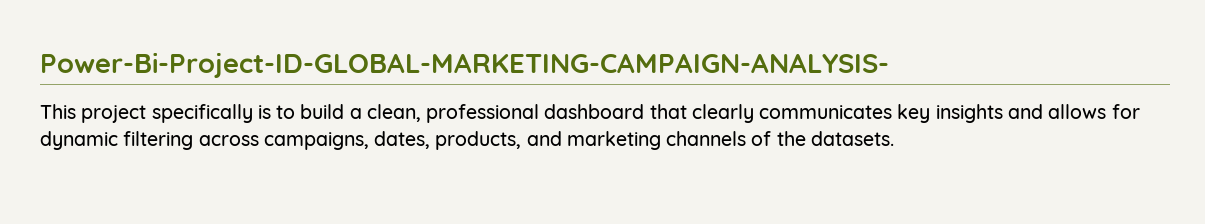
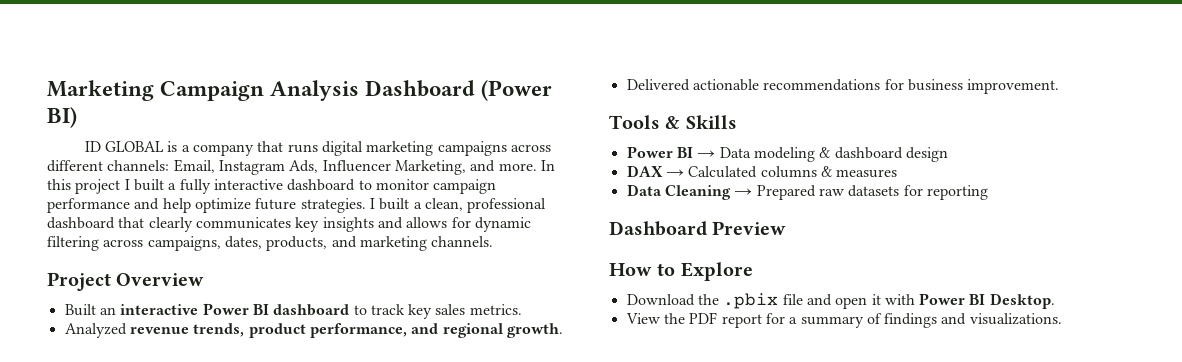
[40,52,889,78] [40,104,345,123] Power-Bi-Project-ID-GLOBAL-MARKETING-CAMPAIGN-ANALYSIS- // This project specifically is to build -> [47,80,553,101] [47,107,77,128] [84,141,551,156] [47,159,555,175] [47,179,497,194] [47,198,410,213] Marketing Campaign Analysis Dashboard (Power BI) // ID GLOBAL is a company that runs digital marketing campaigns across different channels: Email, Instagram Ads, Influencer Marketing, and more. In this project I built a fully interactive dashboard to monitor campaign performance and help optimize future strategies. I built
[666,131,894,146] channels of the datasets. -> [431,236,494,247] [47,272,205,291] [64,303,522,319] [64,323,563,338] [626,79,1060,94] [609,115,737,129] [626,146,948,162] [626,165,898,178] [626,184,988,200] [609,221,787,236] [609,262,753,281] [626,293,1055,309] [625,312,1062,328] channels. // Project Overview // Built an interactive Power BI dashboard to track key sales metrics. // Analyzed revenue trends, product performance, and regional growth. // Delivered actionable recommendations for business improvement. // Tools & Skills // Power BI → Data modeling & dashboard design // DAX → Calculated columns & measures // Data Cleaning → Prepared raw datasets for reporting // Dashboard Preview // How to Explore // Download the .pbix file and open it with Power BI Desktop. // View the PDF report for a summary of findings and visualizations.

